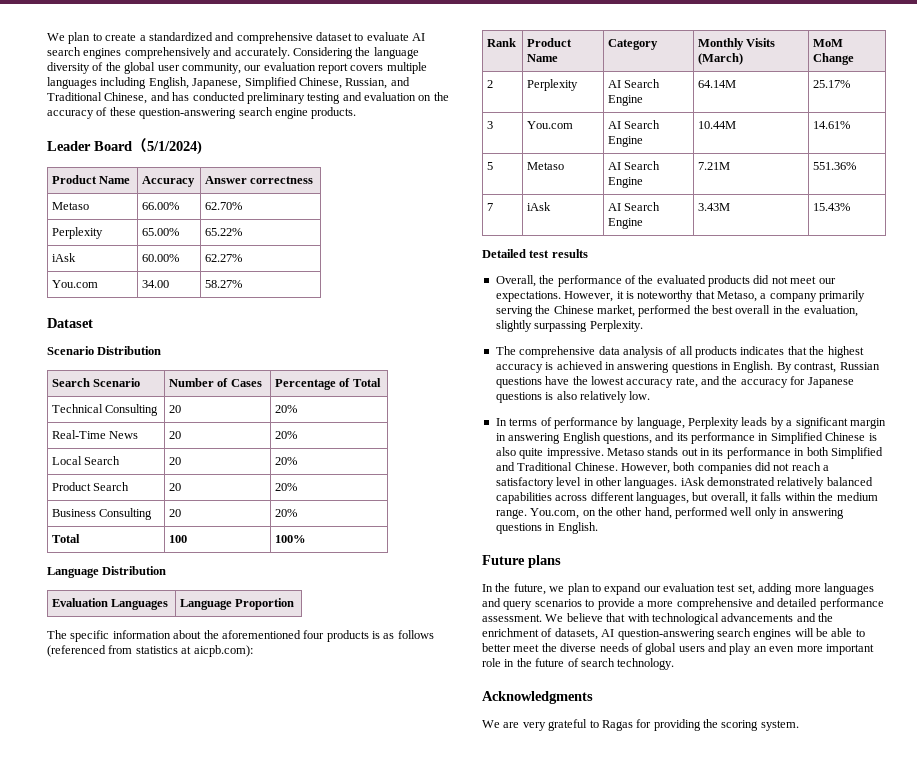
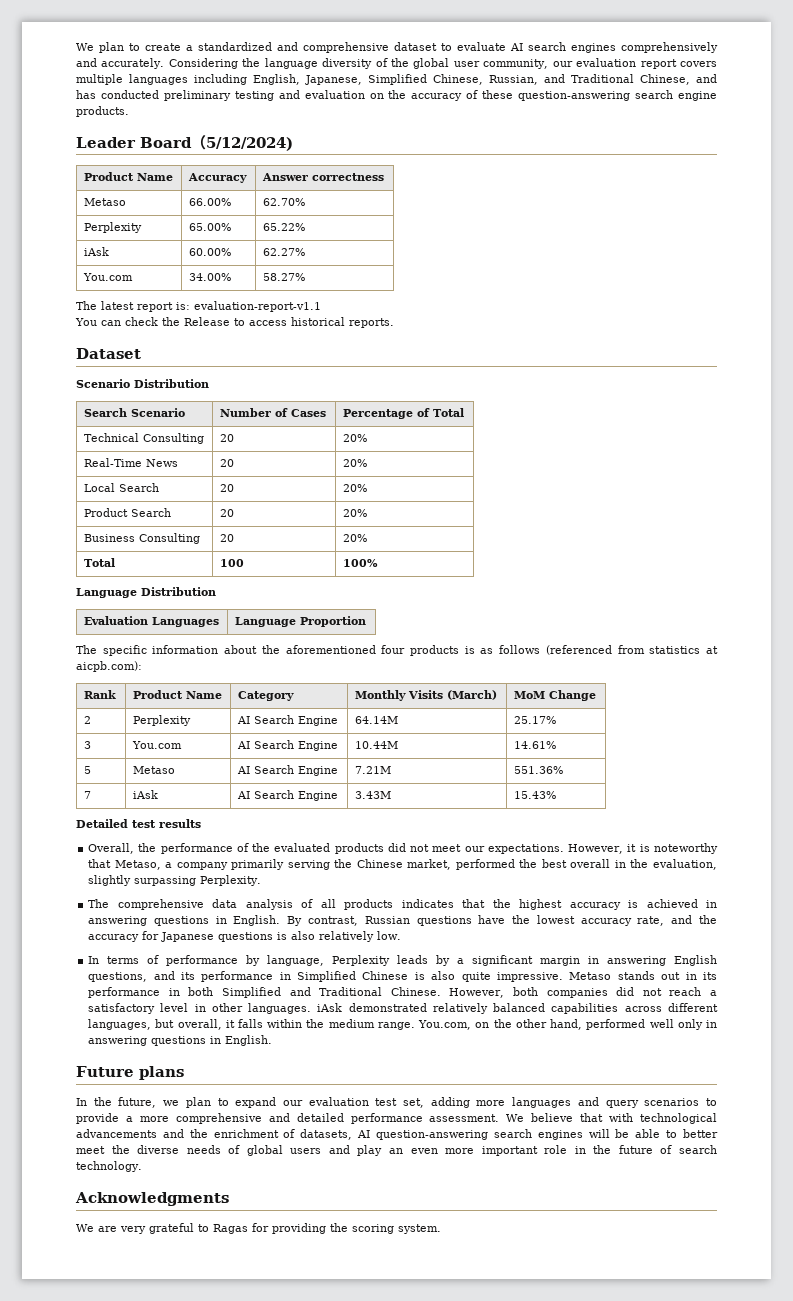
[147,140,202,155] 5/1/2024) -> [206,137,293,151] 5/12/2024)
[142,280,170,288] 34.00 -> [189,273,232,281] 34.00%
(243, 284) none -> [76,301,321,312] [75,317,394,328] // The latest report is: evaluation-report-v1.1 // You can check the Release to access historical reports.

